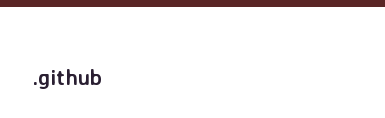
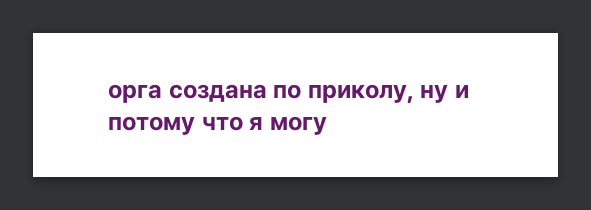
[32,69,102,89] .github -> [108,84,470,104] [108,116,327,135] орга создана по приколу, ну и потому что я могу

